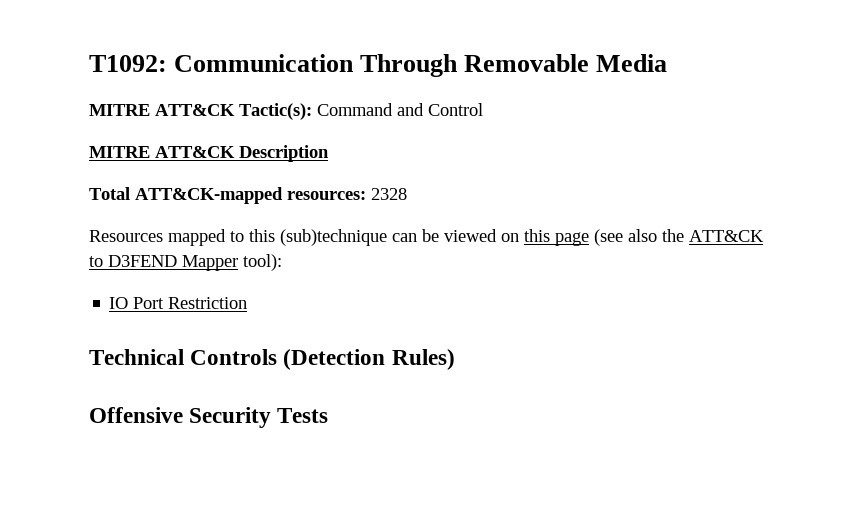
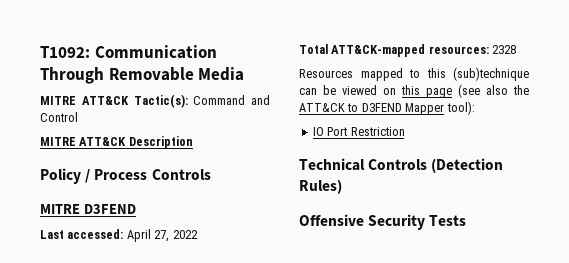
(329, 153) none -> [40,168,211,184] [40,204,136,214] [40,229,198,242] // Policy / Process Controls // MITRE D3FEND // Last accessed: April 27, 2022

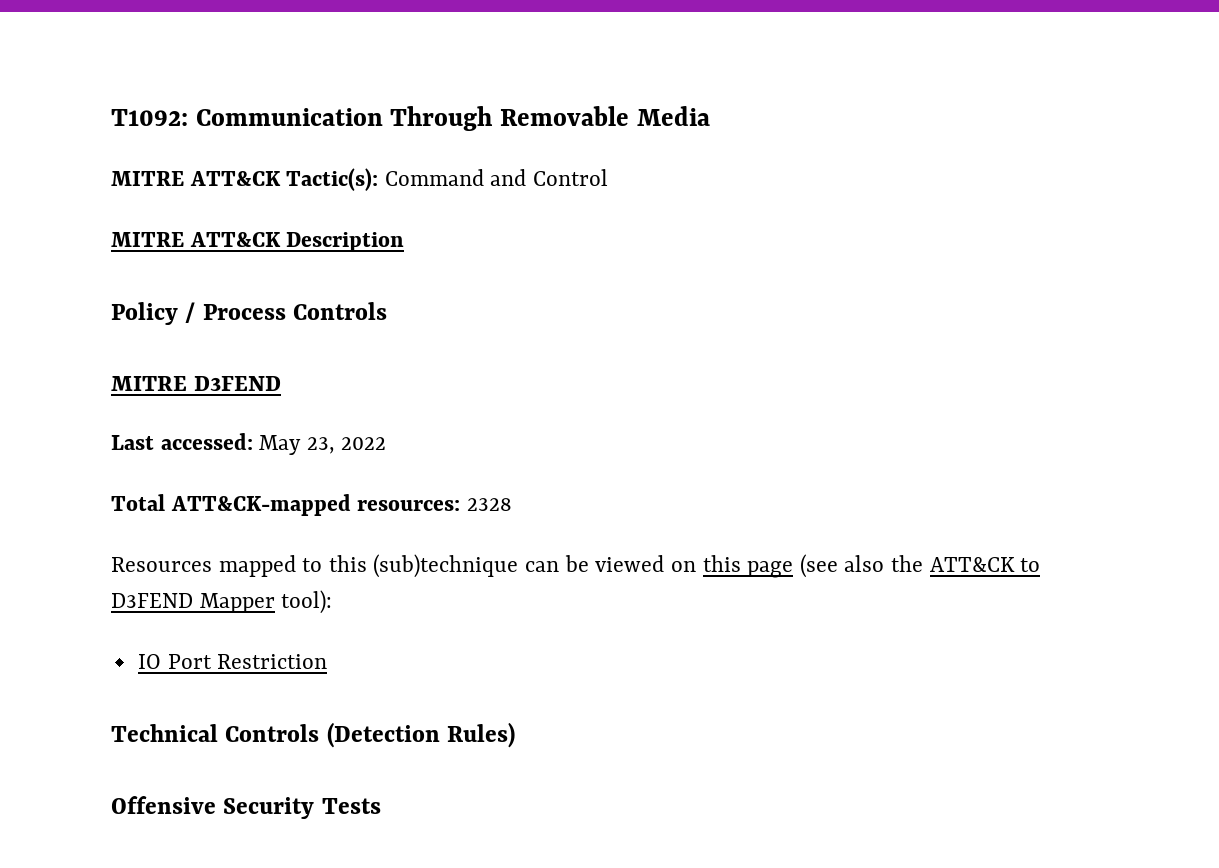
[126,229,170,242] April 27, -> [259,435,335,455] May 23,

